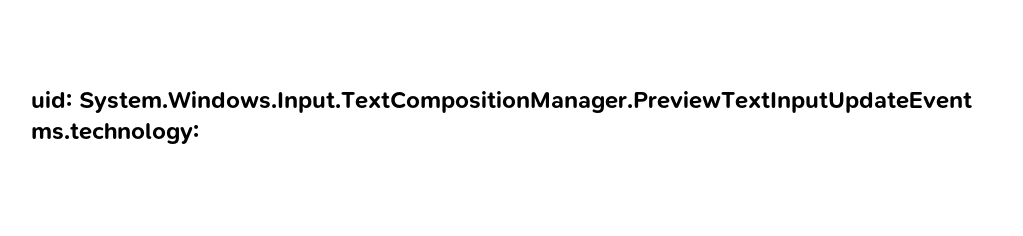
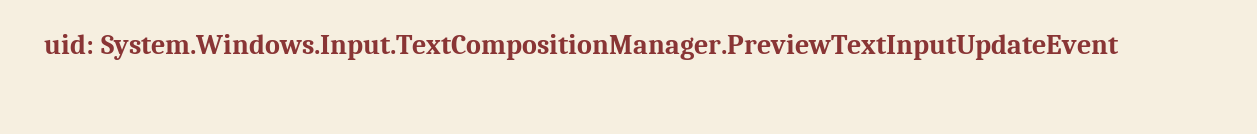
[31,123,199,144] ms.technology: -> (1120, 47) none

